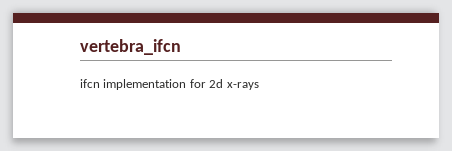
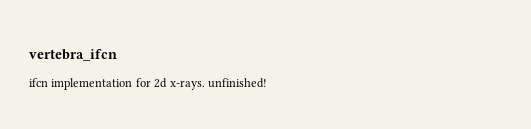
[226,82,259,90] x-rays -> [169,78,267,90] x-rays. unfinished!

